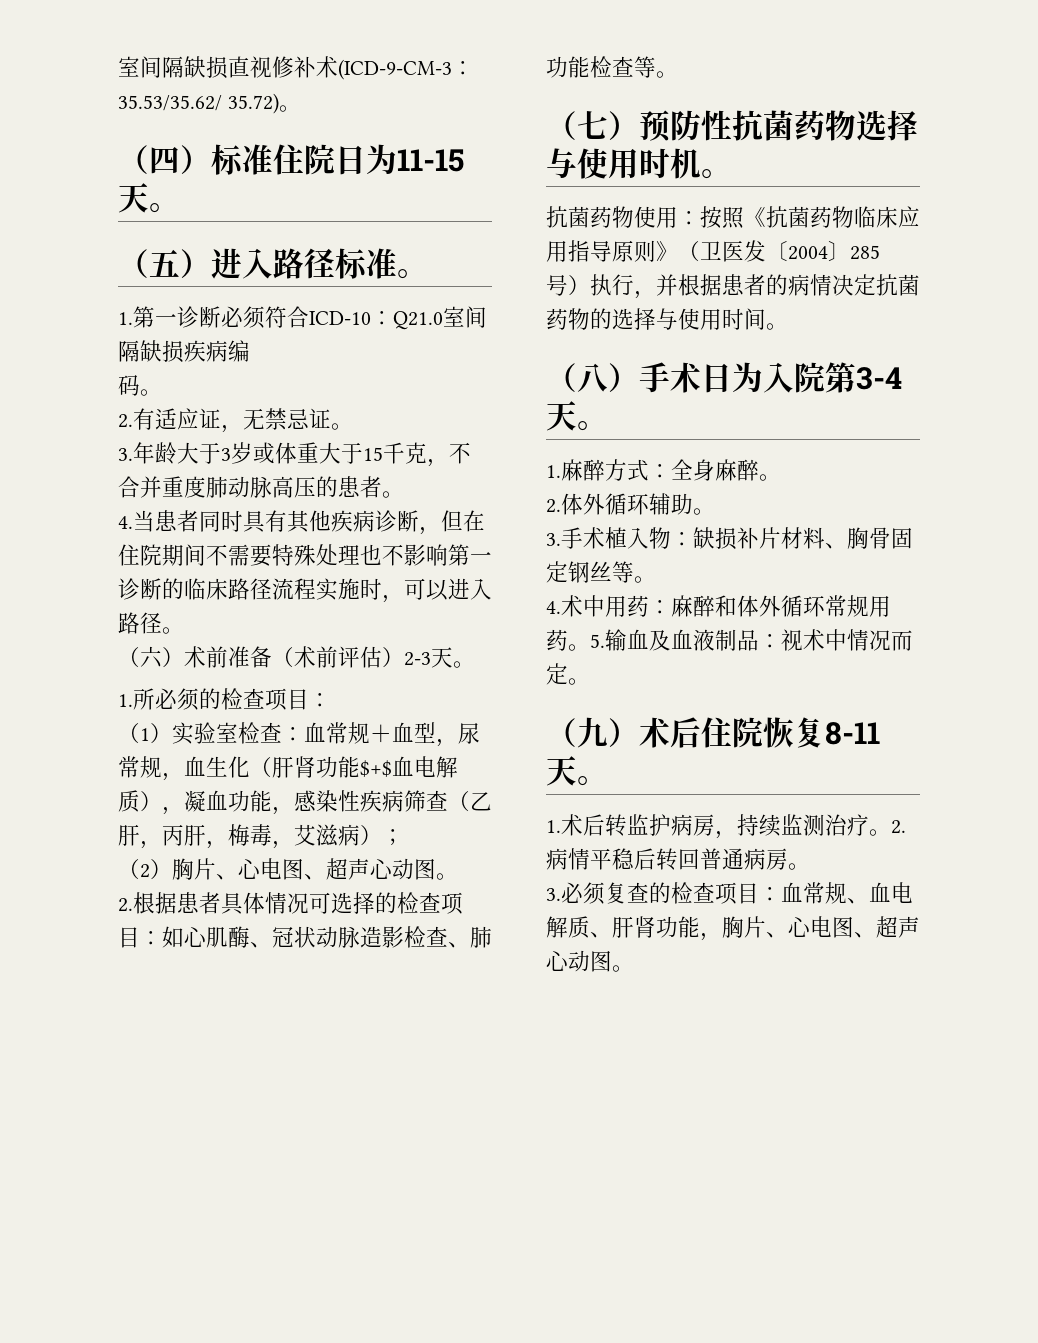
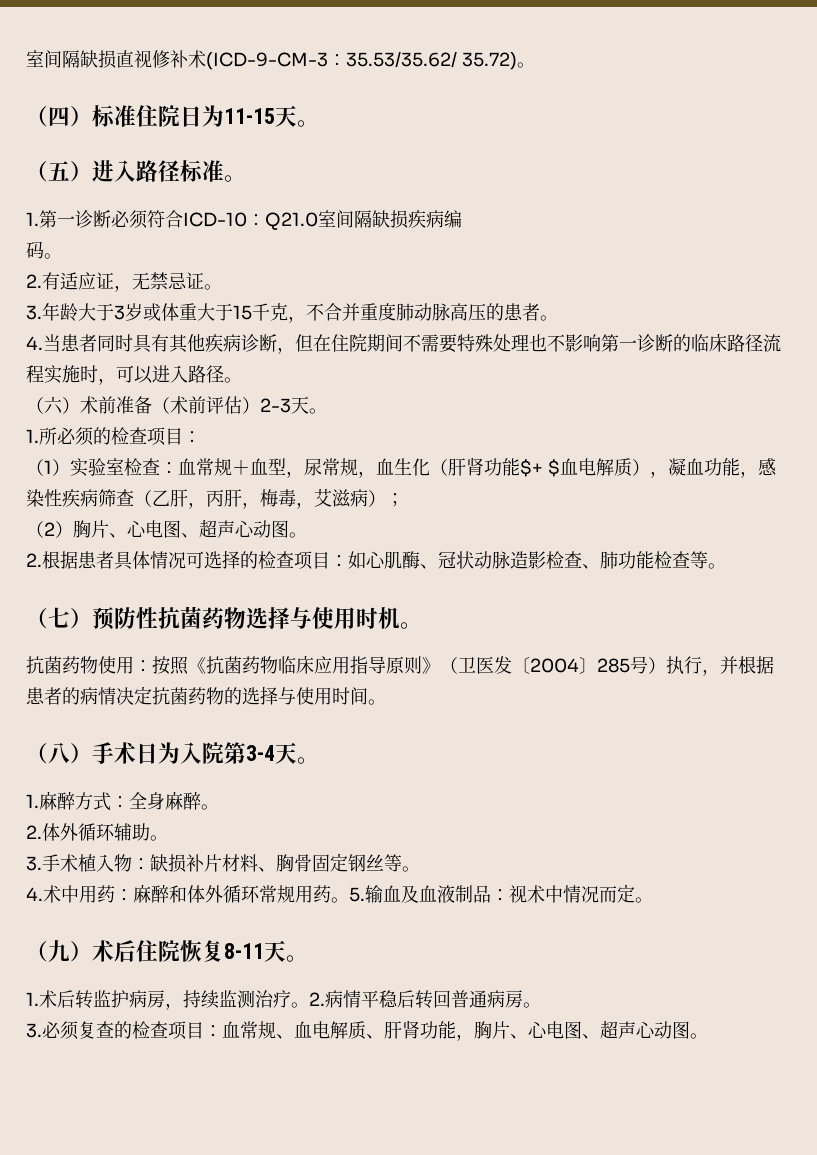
[360,760,392,777] $+$ -> [520,459,560,477] $+ $

